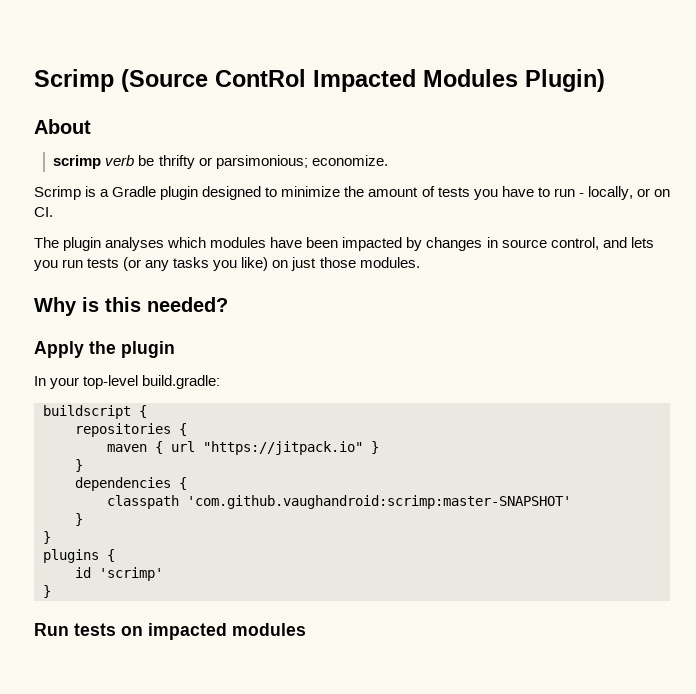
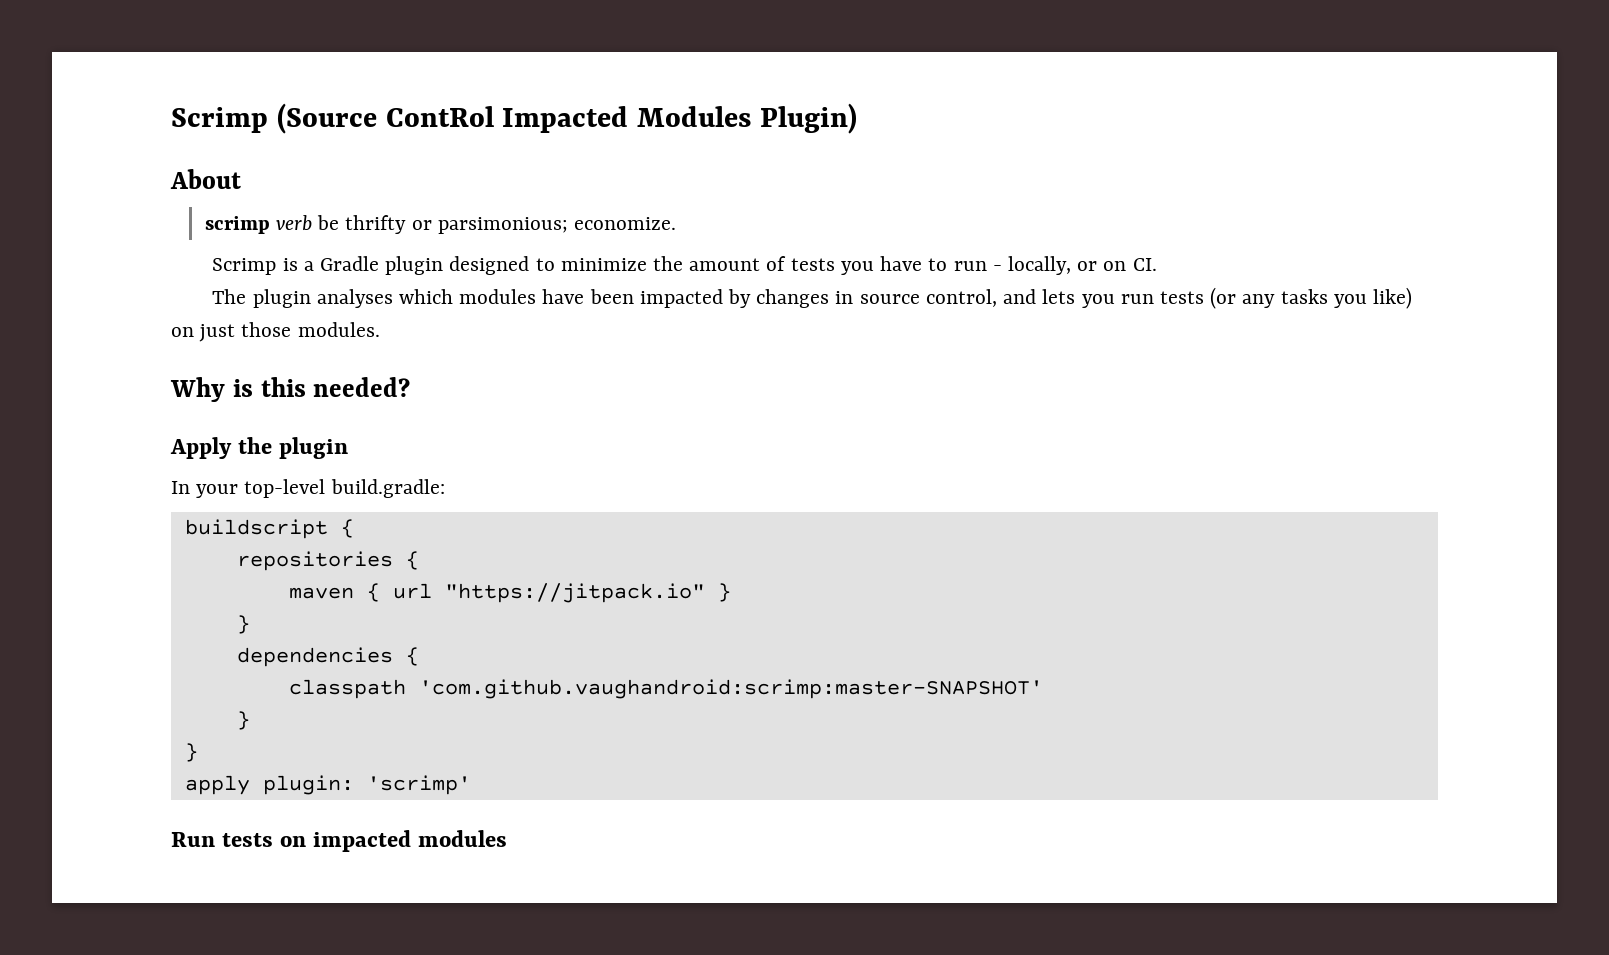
[43,549,115,563] [75,567,91,578] plugins { // id -> [184,775,354,795] apply plugin:
[43,585,51,598] // } -> (471, 785) none

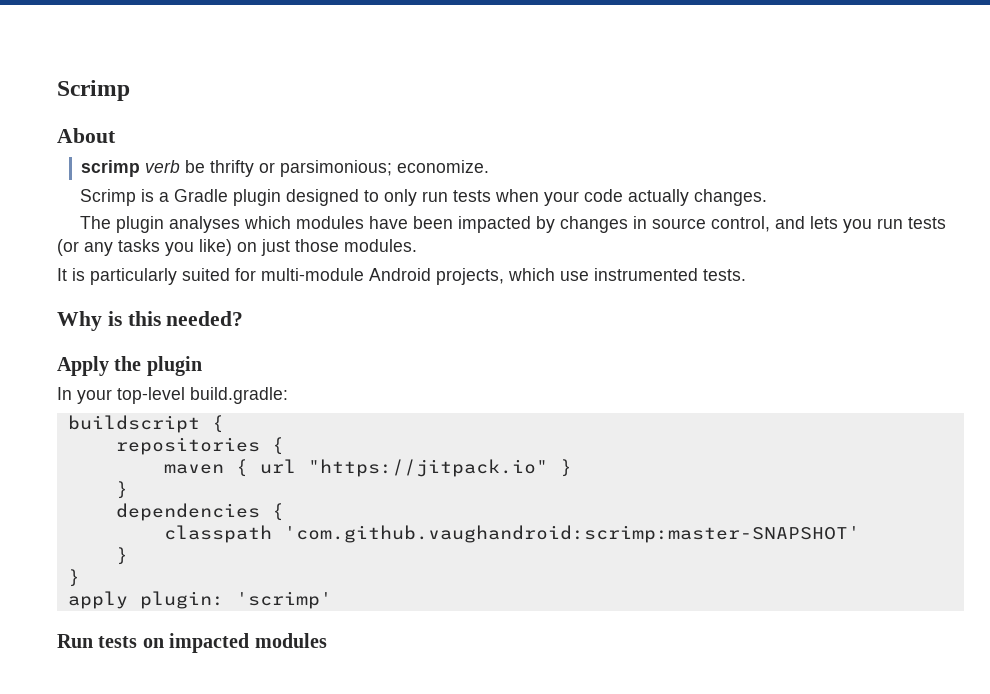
[171,103,857,134] Scrimp (Source ContRol Impacted Modules Plugin) -> [57,80,130,101] Scrimp
[560,256,1157,275] minimize the amount of tests you have to run - locally, or on CI. -> [383,189,767,206] only run tests when your code actually changes.
(380, 329) none -> [57,268,746,285] // It is particularly suited for multi-module Android projects, which use instrumented tests.

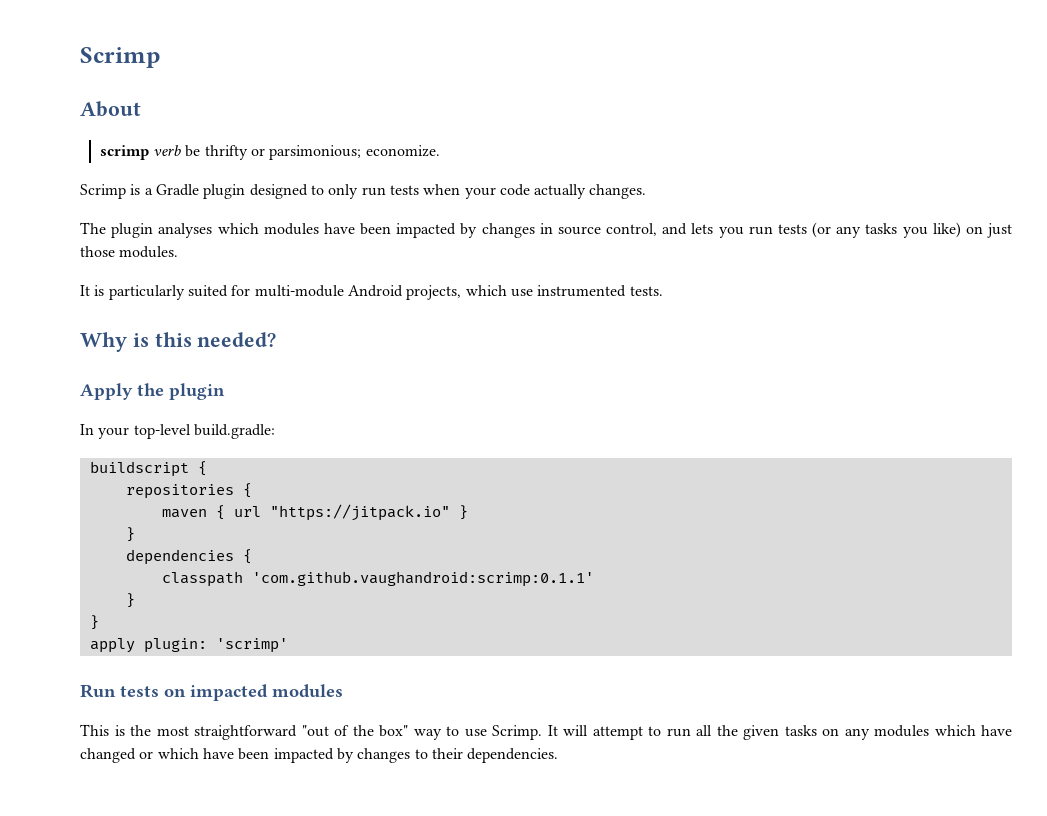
[283,525,860,543] 'com.github.vaughandroid:scrimp:master-SNAPSHOT' -> [251,571,594,587] 'com.github.vaughandroid:scrimp:0.1.1'
(327, 640) none -> [80,724,1012,740] [80,748,559,763] // This is the most straightforward "out of the box" way to use Scrimp. It will attempt to run all the given tasks on any modules which have changed or which have been impacted by changes to their dependencies.

